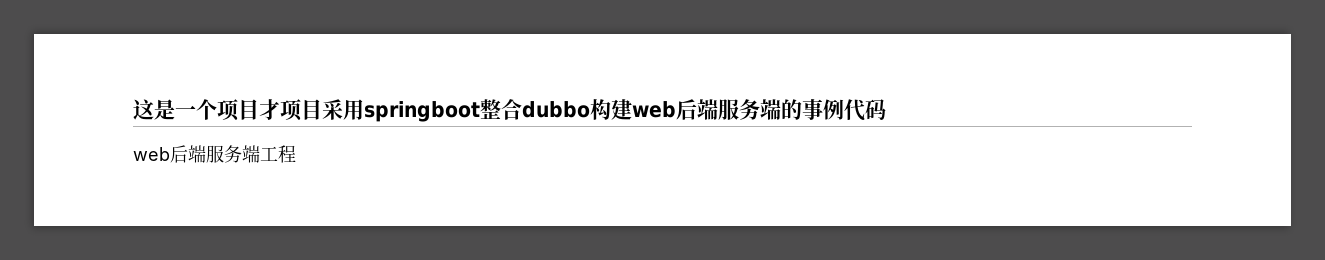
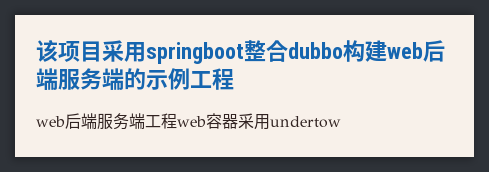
[133,99,280,121] 这是一个项目才 -> [36,40,58,62] 该
[802,99,886,121] 事例代码 -> [146,68,234,90] 示例工程
(296, 154) none -> [177,113,341,130] web容器采用undertow

